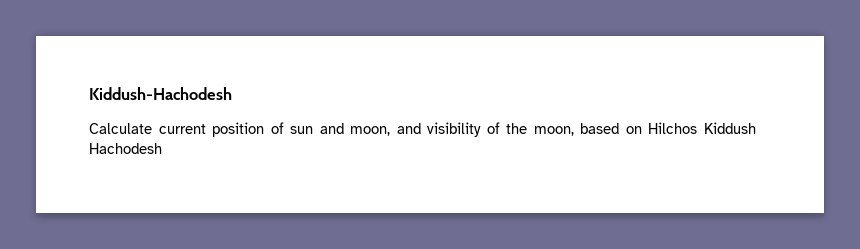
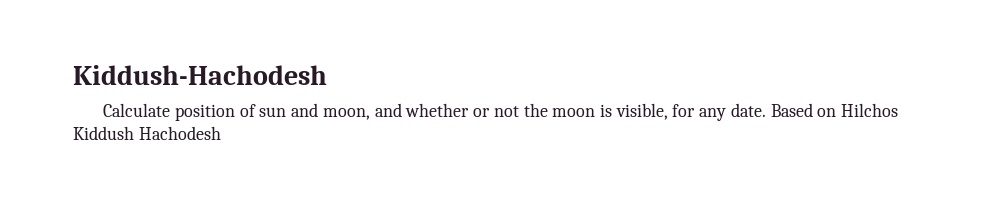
[158,124,206,134] current -> (171, 110) none
[427,122,620,137] visibility of the moon, based -> [405,103,813,121] whether or not the moon is visible, for any date. Based

